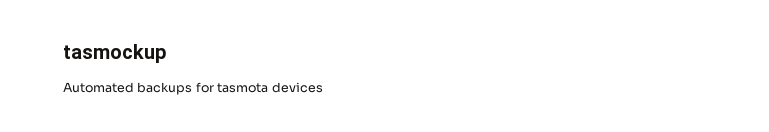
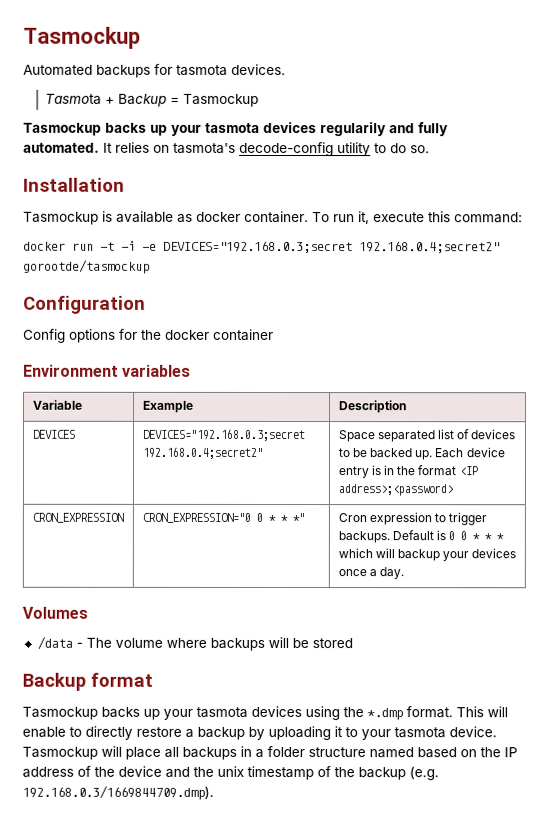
[63,44,166,63] tasmockup -> [23,26,141,49] Tasmockup
[271,82,323,93] devices -> [231,63,286,76] [45,93,260,107] [23,121,448,137] [23,141,430,157] [23,177,125,192] [23,210,523,225] [23,240,500,254] [23,259,150,274] [23,295,146,314] [23,328,274,343] [23,364,192,377] [32,399,83,410] [141,400,194,413] [337,400,407,414] [31,429,75,439] [141,428,305,442] [141,446,263,459] [337,429,516,443] [337,447,505,461] [337,465,478,479] [337,484,453,497] [31,512,124,523] [141,512,305,523] [337,512,488,526] [337,530,505,544] [337,548,517,562] [337,567,404,580] [22,606,88,619] [36,636,353,651] [22,672,153,691] [22,705,508,721] [22,725,497,741] [22,745,518,760] [22,765,439,781] [22,785,214,800] devices. // Tasmota + Backup = Tasmockup // Tasmockup backs up your tasmota devices regularily and fully automated. It relies on tasmota's decode-config utility to do so. // Installation // Tasmockup is available as docker container. To run it, execute this command: // docker run -t -i -e DEVICES="192.168.0.3;secret 192.168.0.4;secret2" gorootde/tasmockup // Configuration // Config options for the docker container // Environment variables // Variable | Example | Description // DEVICES | DEVICES="192.168.0.3;secret 192.168.0.4;secret2" | Space separated list of devices to be backed up. Each device entry is in the format <IP address>;<password> // CRON_EXPRESSION | CRON_EXPRESSION="0 0 * * *" | Cron expression to trigger backups. Default is 0 0 * * * which will backup your devices once a day. // Volumes // /data - The volume where backups will be stored // Backup format // Tasmockup backs up your tasmota devices using the *.dmp format. This will enable to directly restore a backup by uploading it to your tasmota device. Tasmockup will place all backups in a folder structure named based on the IP address of the device and the unix timestamp of the backup (e.g. 192.168.0.3/1669844709.dmp).

